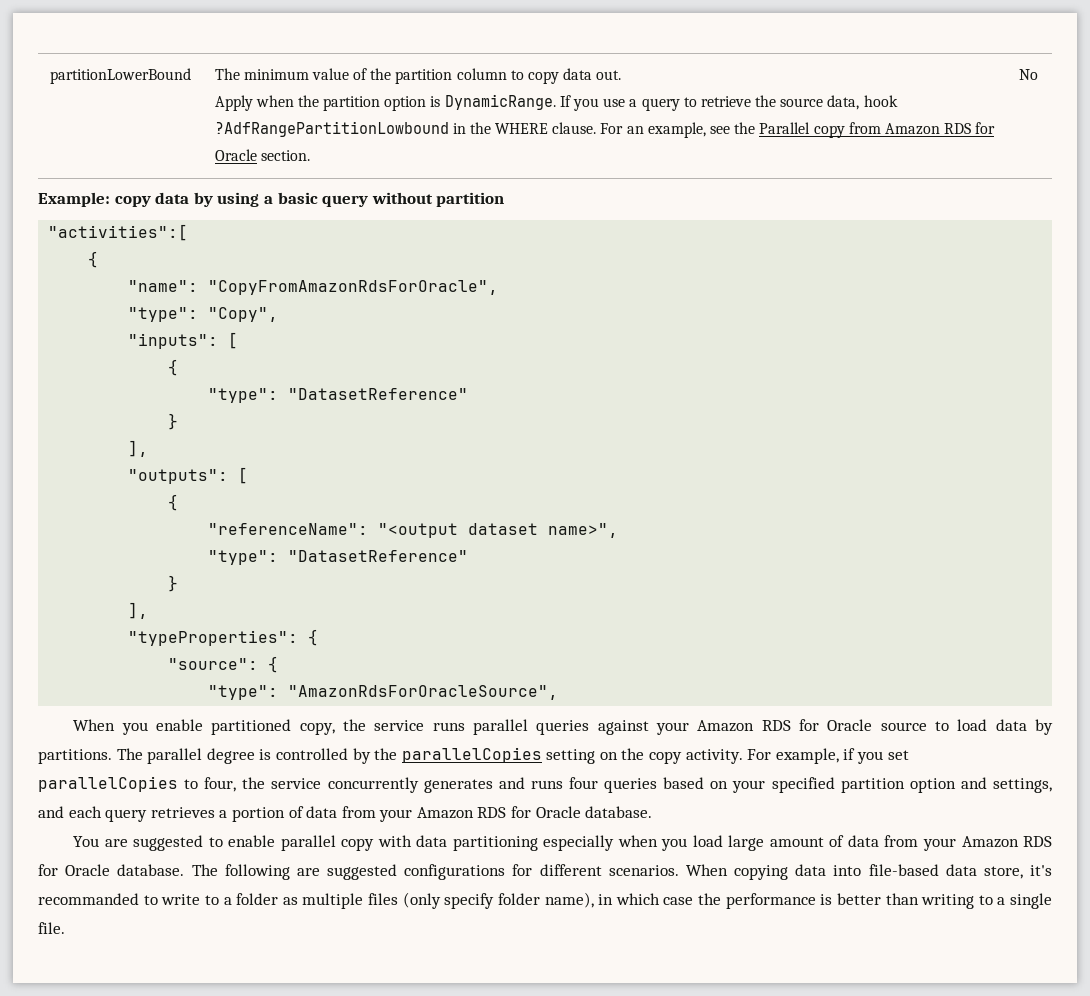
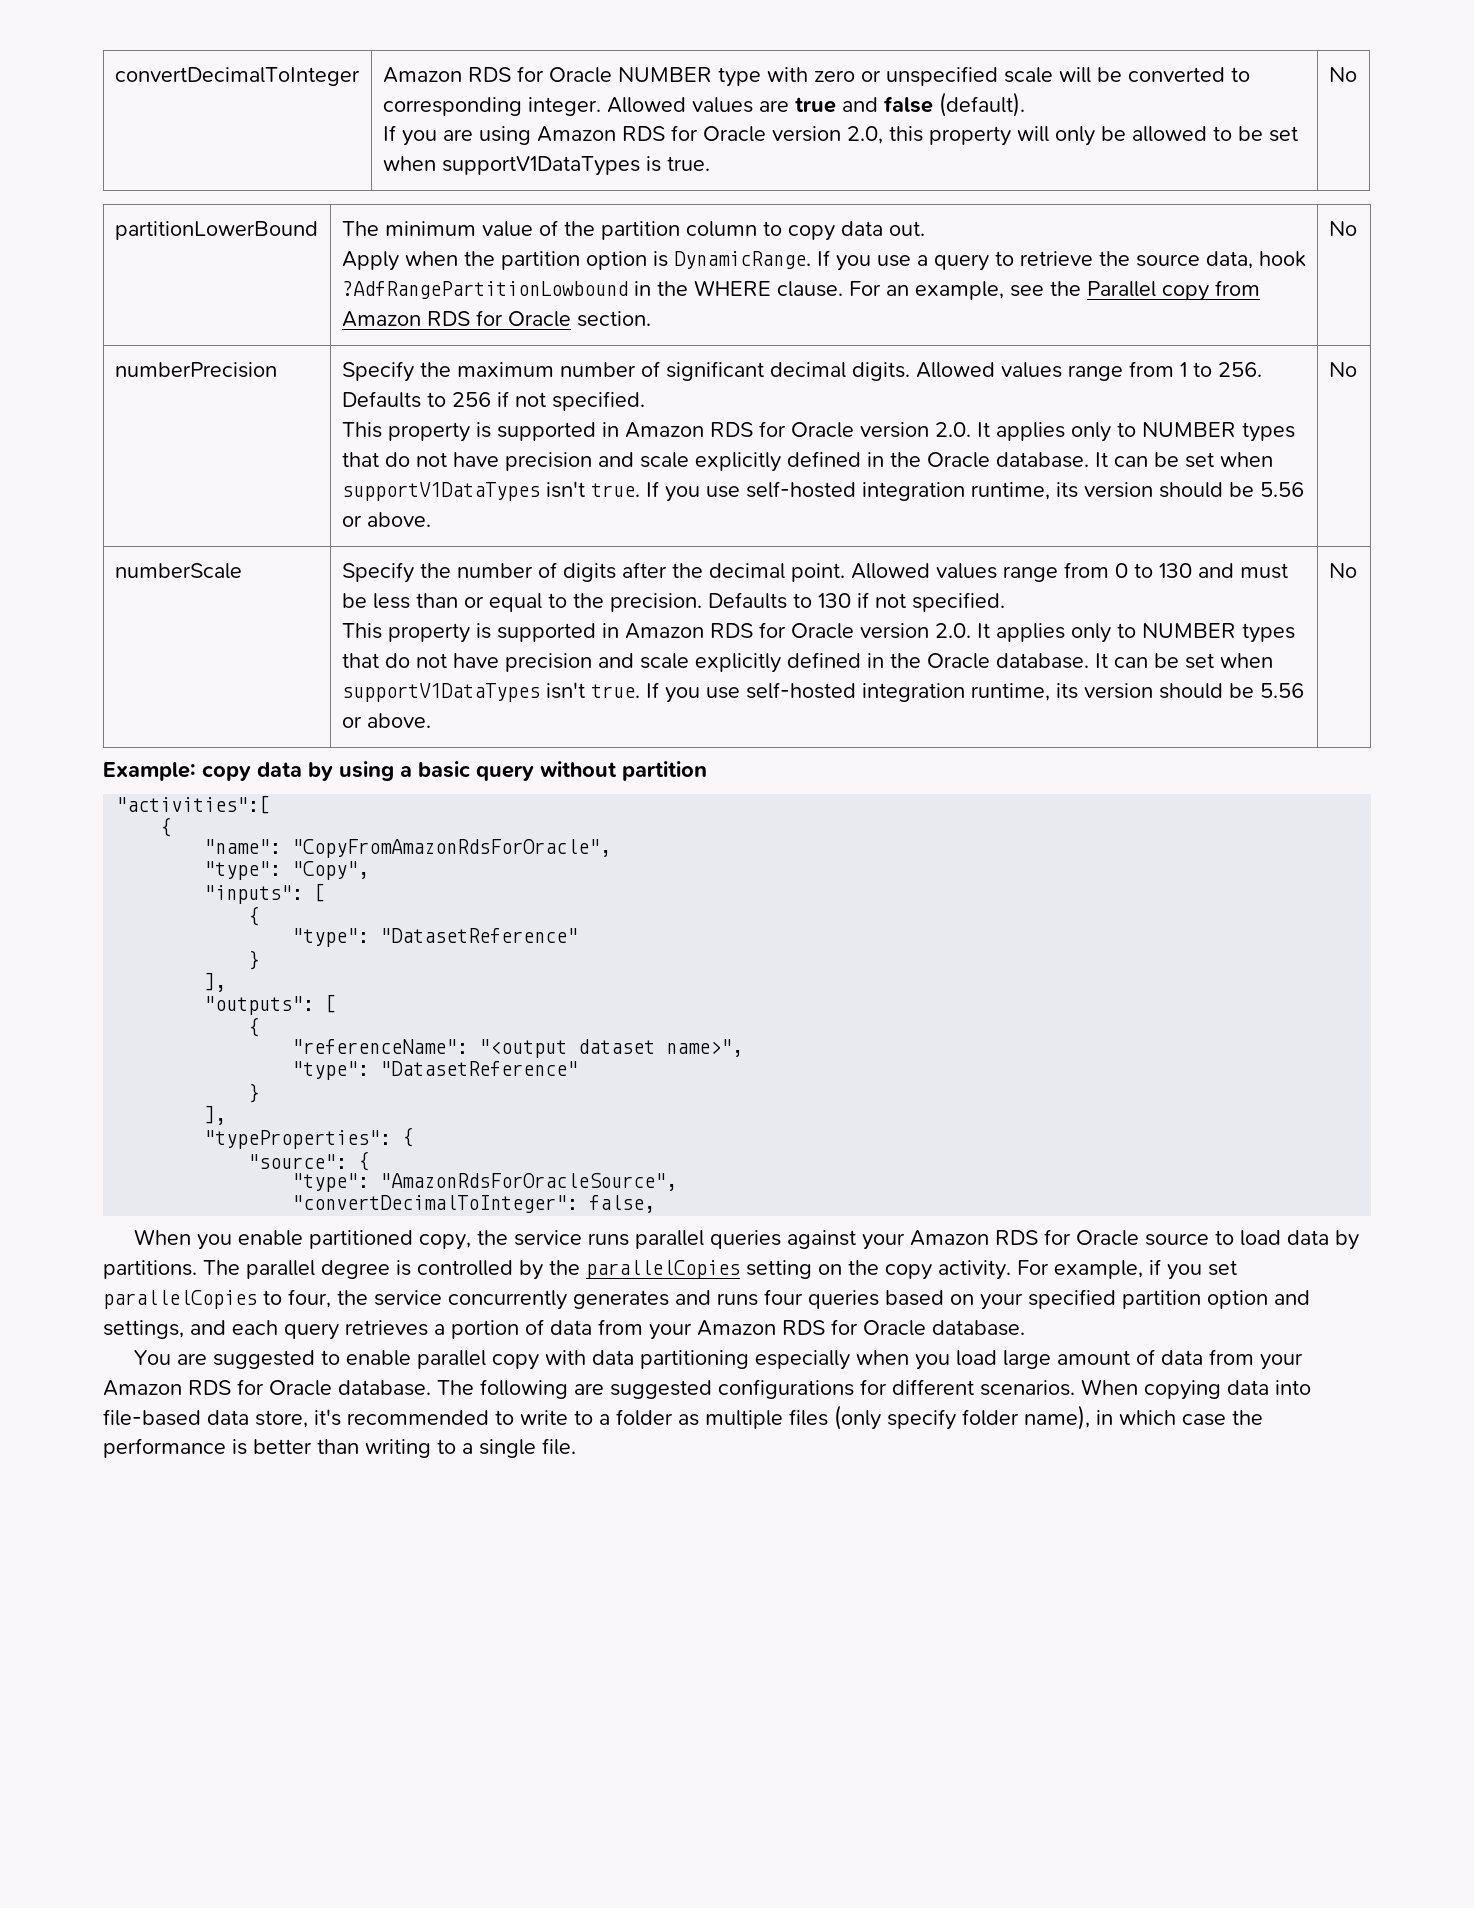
(49, 76) none -> [114,67,360,86] [382,66,1250,87] [382,92,1025,117] [382,125,1298,146] [382,156,710,176] [1328,67,1357,82] convertDecimalToInteger | Amazon RDS for Oracle NUMBER type with zero or unspecified scale will be converted to corresponding integer. Allowed values are true and false (default). // If you are using Amazon RDS for Oracle version 2.0, this property will only be allowed to be set when supportV1DataTypes is true. | No //
(1038, 74) none -> [114,362,277,378] [341,361,1262,382] [341,391,645,411] [341,421,1295,442] [341,451,1273,472] [341,481,1304,502] [341,512,431,527] [1328,362,1357,377] [114,563,242,579] [341,562,1288,583] [341,592,1005,612] [341,622,1295,643] [341,652,1273,673] [341,682,1304,703] [341,713,431,728] [1328,563,1357,578] // numberPrecision | Specify the maximum number of significant decimal digits. Allowed values range from 1 to 256. Defaults to 256 if not specified. // This property is supported in Amazon RDS for Oracle version 2.0. It applies only to NUMBER types that do not have precision and scale explicitly defined in the Oracle database. It can be set when supportV1DataTypes isn't true. If you use self-hosted integration runtime, its version should be 5.56 or above. | No // numberScale | Specify the number of digits after the decimal point. Allowed values range from 0 to 130 and must be less than or equal to the precision. Defaults to 130 if not specified. // This property is supported in Amazon RDS for Oracle version 2.0. It applies only to NUMBER types that do not have precision and scale explicitly defined in the Oracle database. It can be set when supportV1DataTypes isn't true. If you use self-hosted integration runtime, its version should be 5.56 or above. | No
(559, 692) none -> [292,1195,656,1213] // "convertDecimalToInteger": false,
[38,893,139,905] recommanded -> [347,1410,489,1425] recommended

